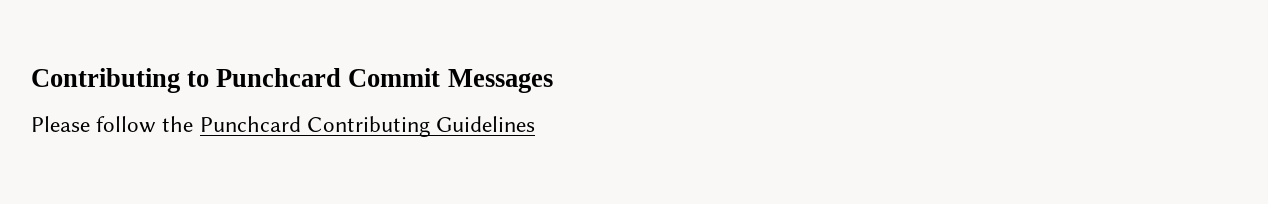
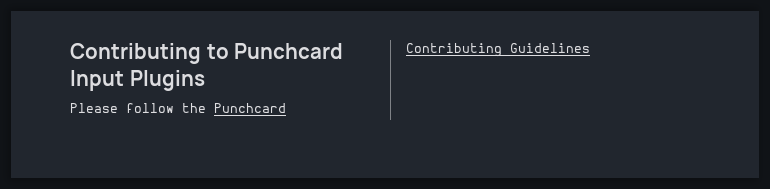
[348,68,553,93] Commit Messages -> [70,70,205,91] Input Plugins

